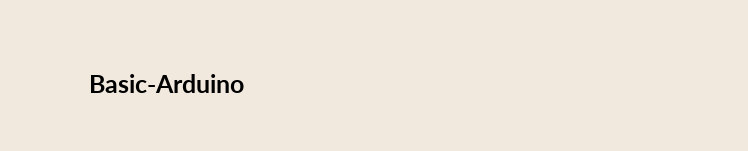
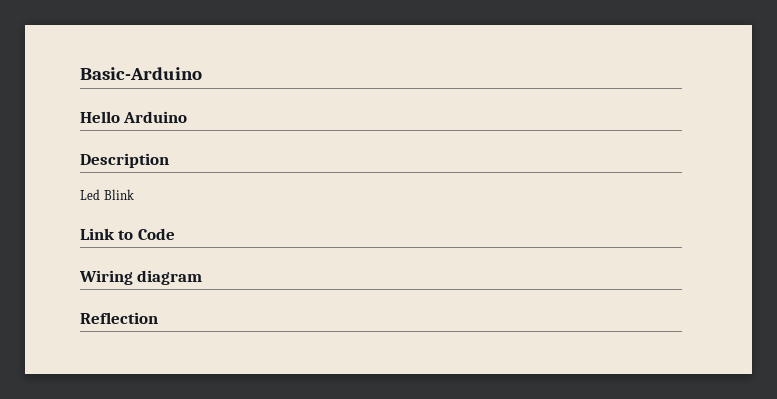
(244, 83) none -> [80,111,188,123] [80,153,169,168] [80,189,134,200] [80,228,175,240] [79,270,203,285] [80,312,158,324] // Hello Arduino // Description // Led Blink // Link to Code // Wiring diagram // Reflection

